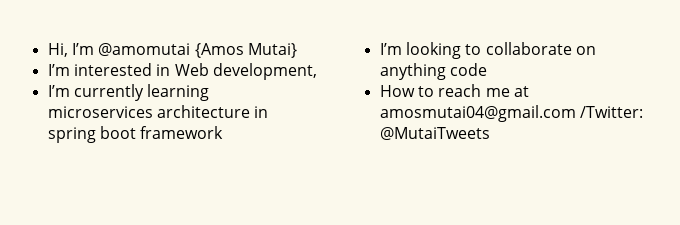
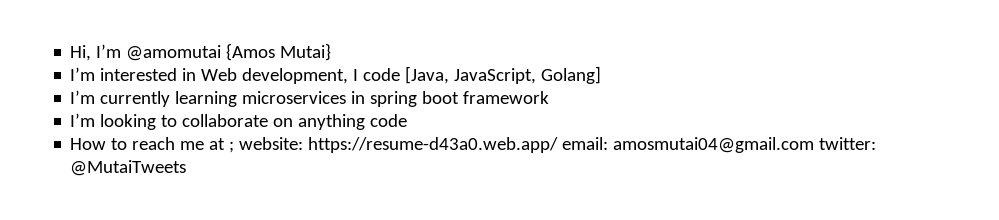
(317, 71) none -> [353,66,602,84] I code [Java, JavaScript, Golang]
[156,105,250,118] architecture -> (347, 97) none
[379,105,643,122] amosmutai04@gmail.com /Twitter: -> [229,137,877,153] ; website: https://resume-d43a0.web.app/ email: amosmutai04@gmail.com twitter:

